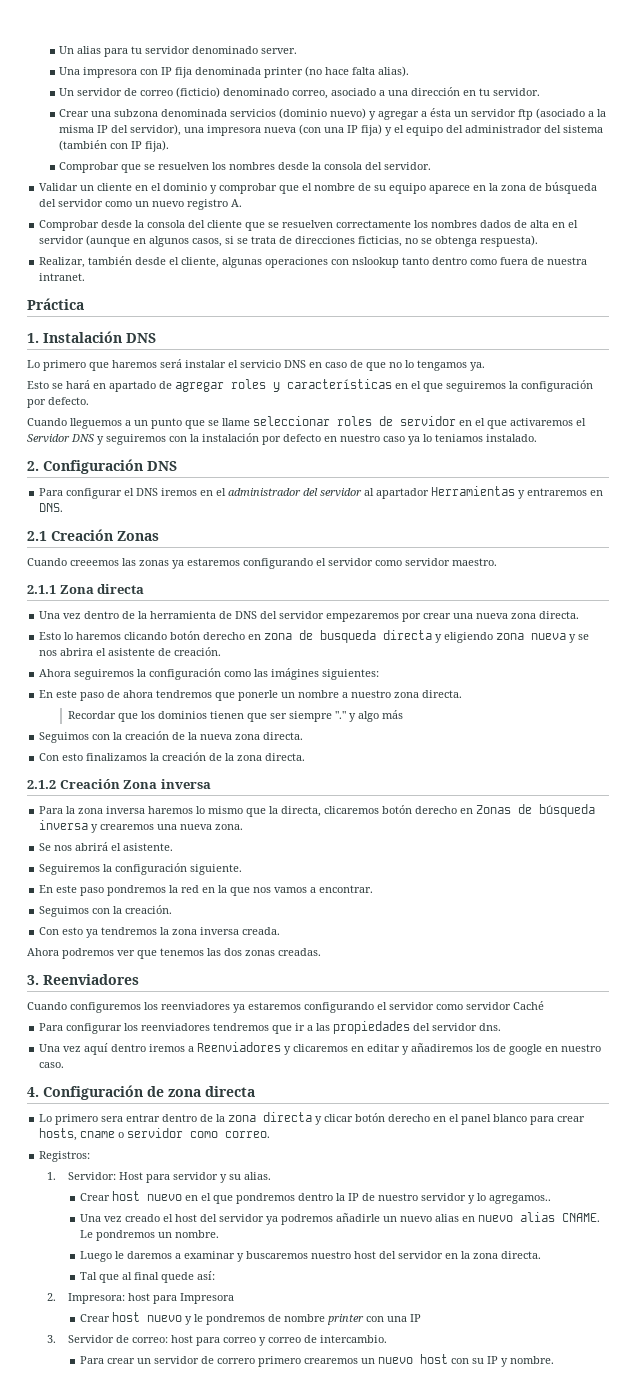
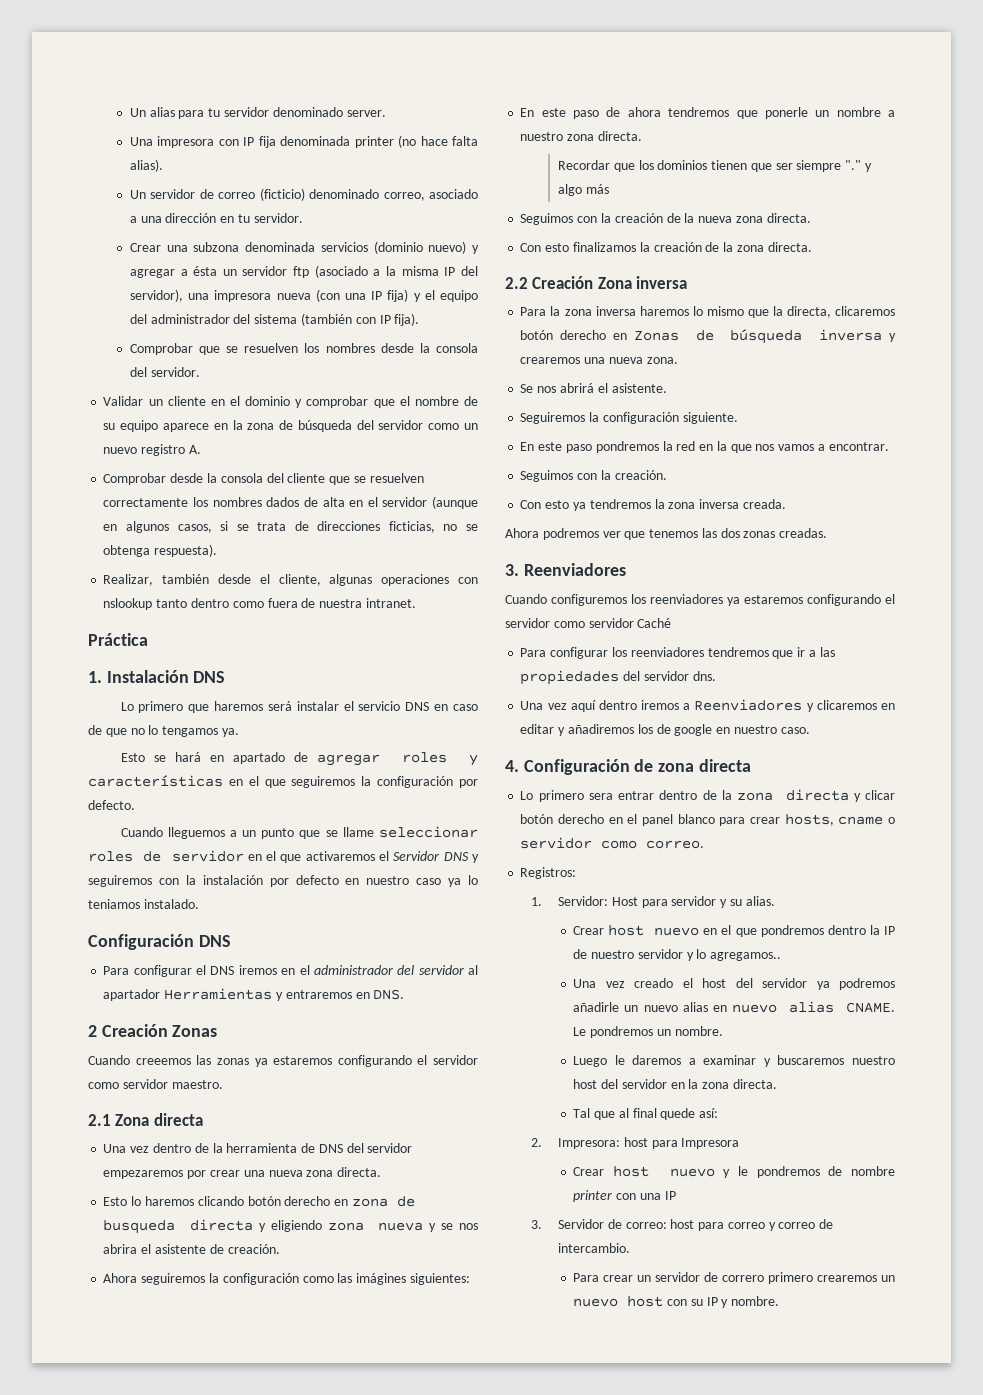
[27,461,39,471] 2. -> (199, 904) none
[27,531,47,541] 2.1 -> [88,1025,97,1037] 2
[27,585,56,594] 2.1.1 -> [88,1114,111,1126] 2.1
[27,780,56,789] 2.1.2 -> [505,277,528,289] 2.2

